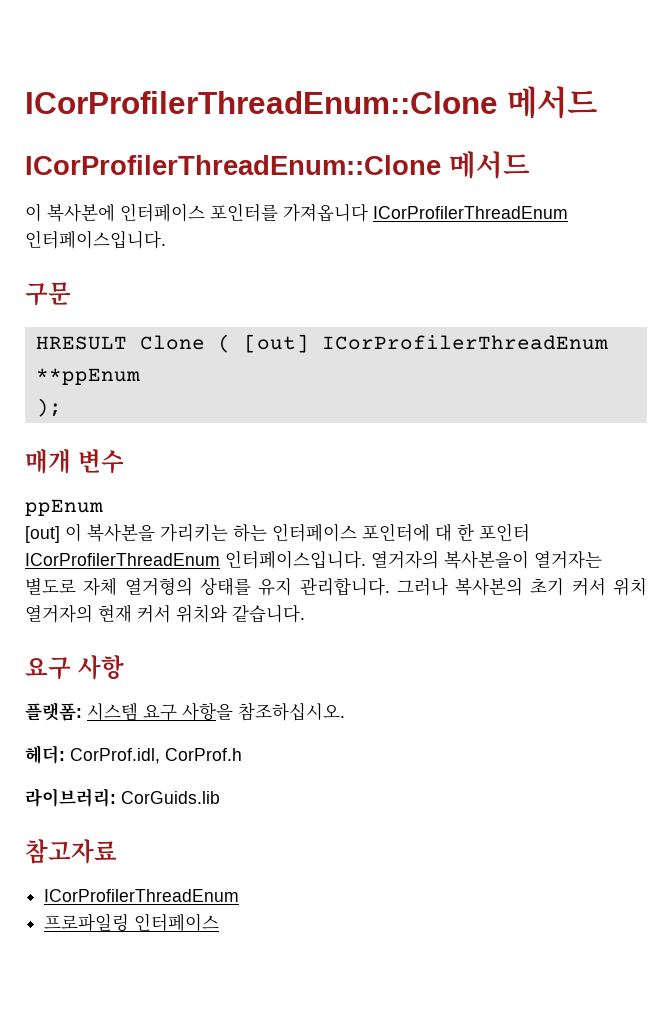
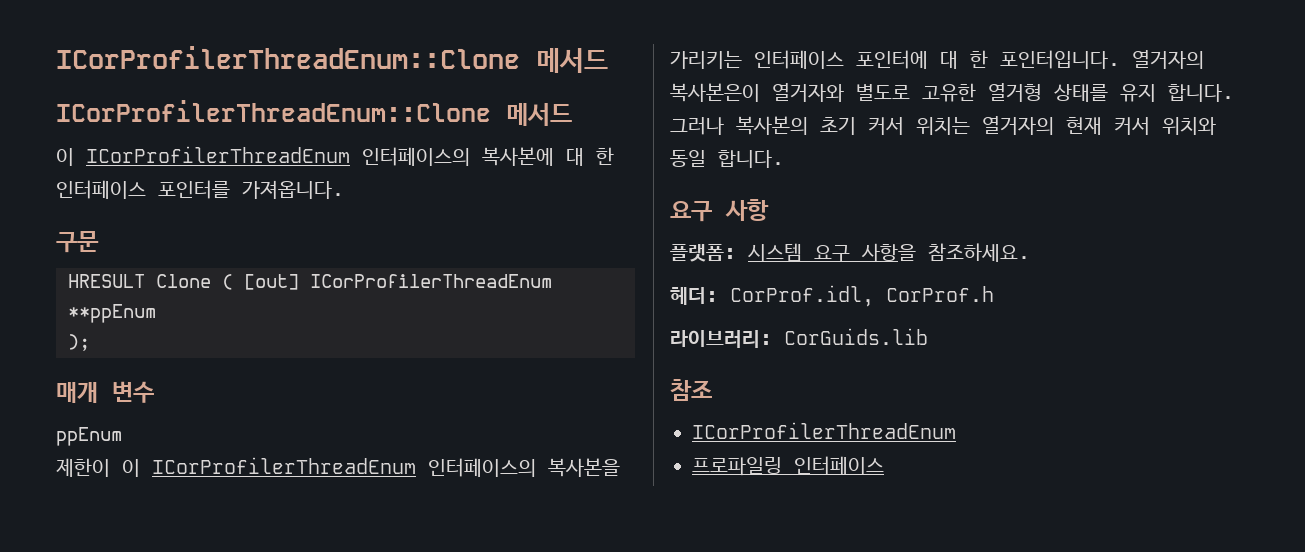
[47,203,568,222] [25,230,166,249] 복사본에 인터페이스 포인터를 가져옵니다 ICorProfilerThreadEnum 인터페이스입니다. -> [86,146,614,166] [56,180,344,199] ICorProfilerThreadEnum 인터페이스의 복사본에 대 한 인터페이스 포인터를 가져옵니다.
[25,523,82,543] [out] 이 -> [56,457,536,477] 제한이 이 ICorProfilerThreadEnum 인터페이스의
[233,524,267,542] 하는 -> (742, 60) none
[479,523,530,542] [25,550,602,569] [25,577,193,596] 포인터 ICorProfilerThreadEnum 인터페이스입니다. 열거자의 복사본을이 열거자는 별도로 자체 열거형의 -> [1000,50,1204,69] [670,83,1042,102] 포인터입니다. 열거자의 복사본은이 열거자와 별도로 고유한 열거형
[299,577,390,596] 관리합니다. -> [1168,84,1234,102] 합니다.
[613,577,647,596] 위치 -> [916,117,970,135] 위치는
[232,604,305,623] 같습니다. -> [670,150,784,168] 동일 합니다.
[238,702,345,721] 참조하십시오. -> [928,243,1030,262] 참조하세요.
[25,839,117,864] 참고자료 -> [670,379,712,401] 참조

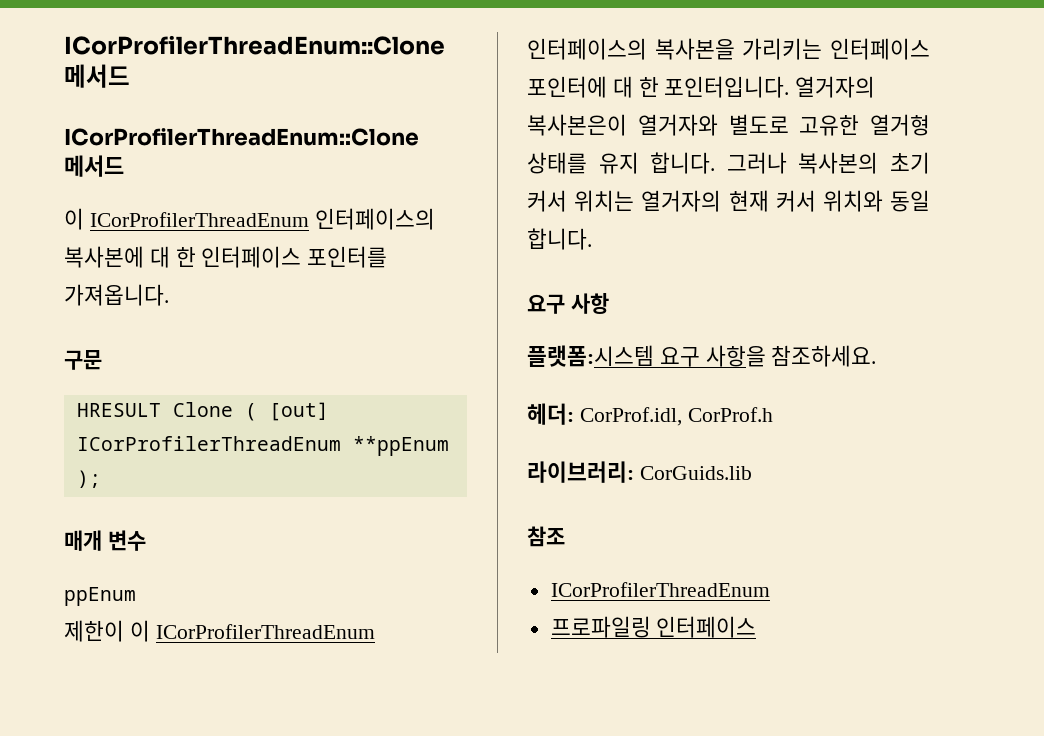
[670,243,802,262] 플랫폼: 시스템 -> [527,345,654,367] 플랫폼:시스템

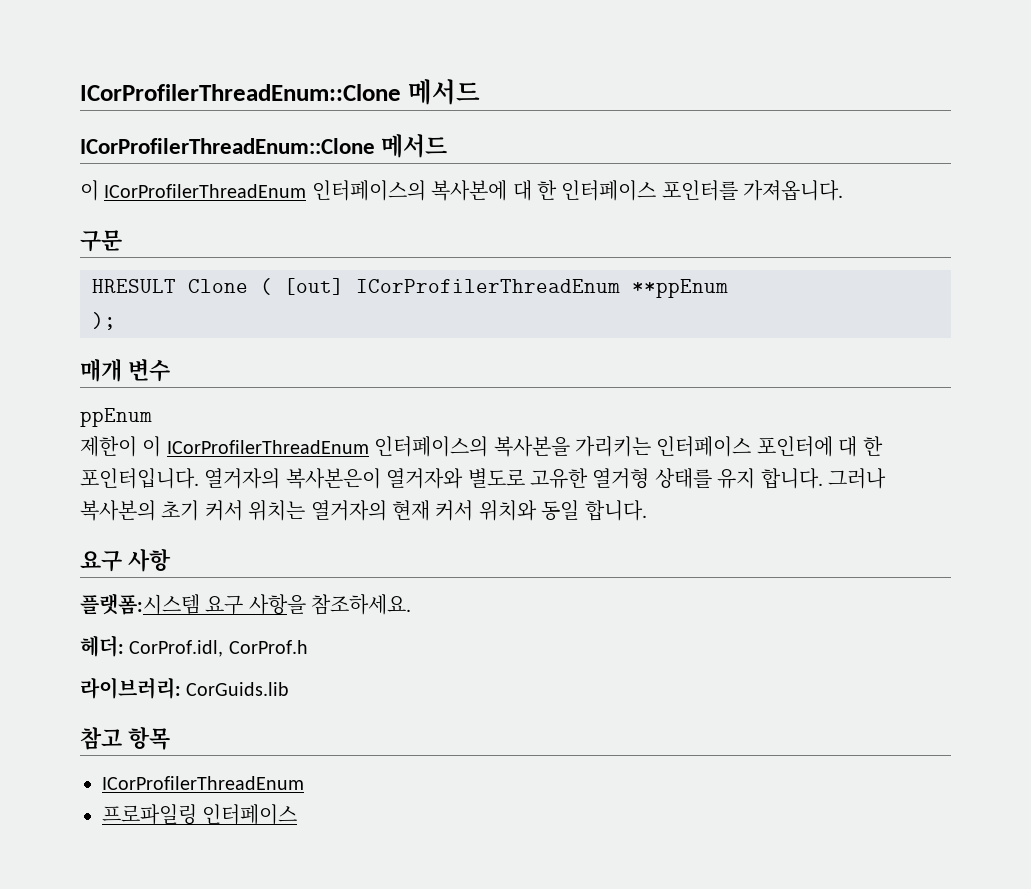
[527,526,565,547] 참조 -> [80,727,170,750] 참고 항목

